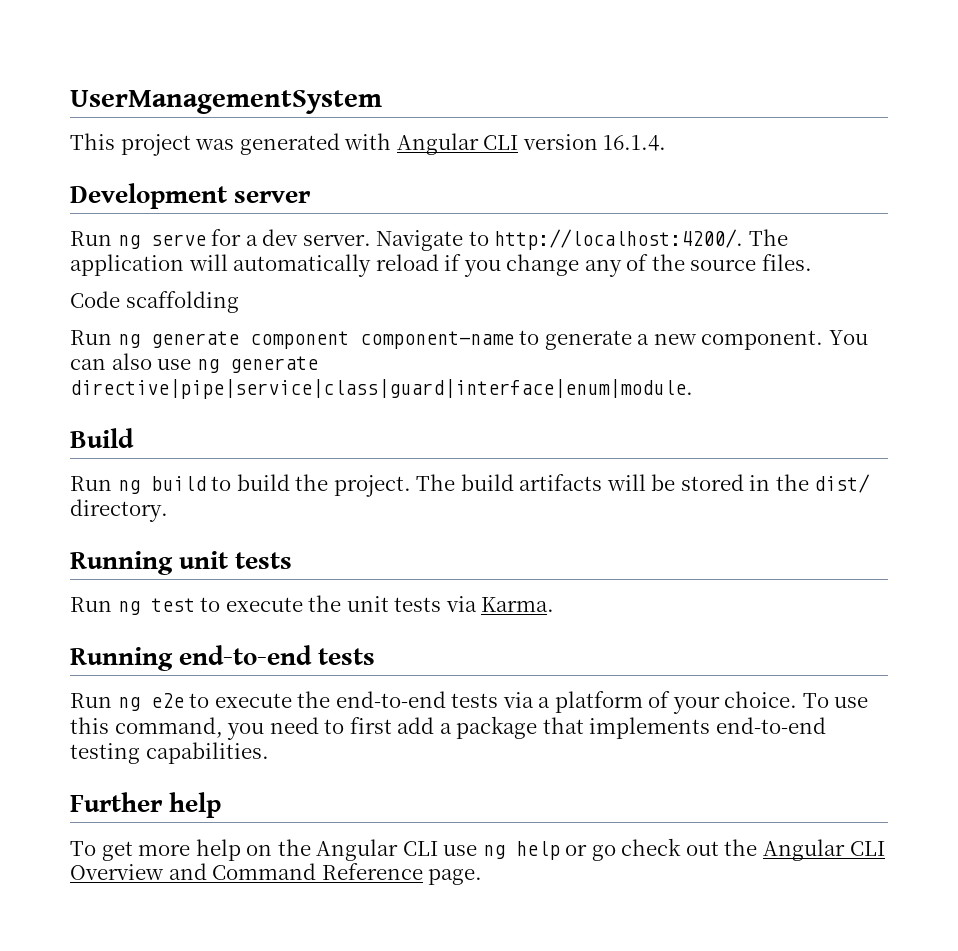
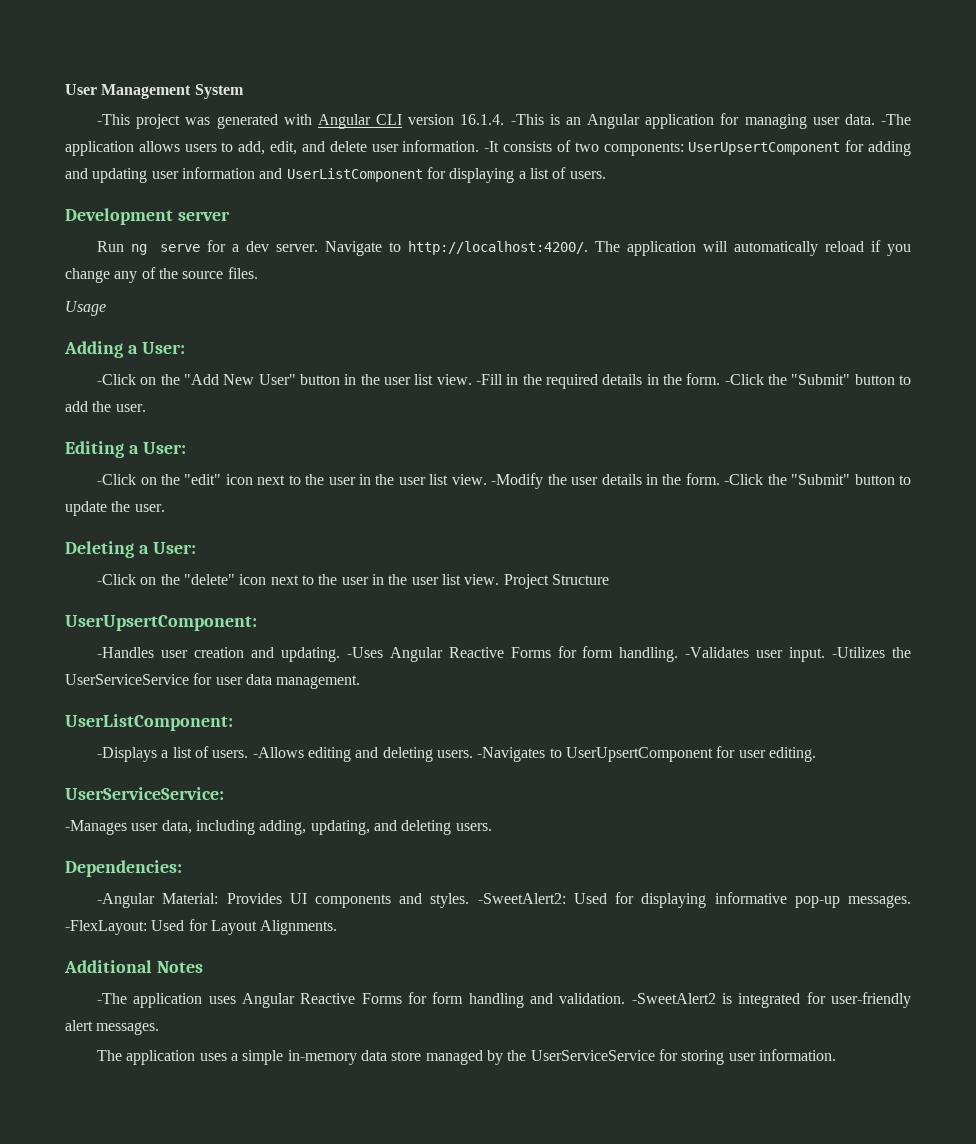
[70,90,382,114] [70,133,115,150] UserManagementSystem // This -> [65,84,244,99] [97,114,131,125] User Management System // -This
(667, 143) none -> [510,113,911,129] [65,140,912,156] [65,167,606,183] -This is an Angular application for managing user data. -The application allows users to add, edit, and delete user information. -It consists of two components: UserUpsertComponent for adding and updating user information and UserListComponent for displaying a list of users.
[70,291,239,313] [70,330,868,350] [70,353,318,373] [70,379,693,399] [70,428,134,448] [70,474,871,497] [70,499,168,522] [70,551,293,575] [70,595,555,615] [70,645,376,671] [70,691,869,714] [70,716,826,740] [70,742,269,764] [70,792,222,818] [70,838,885,861] [70,863,483,885] Code scaffolding // Run ng generate component component-name to generate a new component. You can also use ng generate directive|pipe|service|class|guard|interface|enum|module. // Build // Run ng build to build the project. The build artifacts will be stored in the dist/ directory. // Running unit tests // Run ng test to execute the unit tests via Karma. // Running end-to-end tests // Run ng e2e to execute the end-to-end tests via a platform of your choice. To use this command, you need to first add a package that implements end-to-end testing capabilities. // Further help // To get more help on the Angular CLI use ng help or go check out the Angular CLI Overview and Command Reference page. -> [65,301,106,316] [64,341,185,358] [97,373,911,389] [65,401,146,412] [65,441,186,458] [97,473,912,489] [65,501,165,516] [65,541,196,558] [97,574,609,589] [65,615,257,631] [97,646,911,662] [65,673,361,689] [65,714,233,731] [97,746,816,762] [65,787,224,800] [65,820,492,835] [65,860,182,877] [97,892,911,908] [65,919,338,935] [64,960,203,973] [97,992,911,1008] [65,1020,160,1035] [97,1049,836,1065] Usage // Adding a User: // -Click on the "Add New User" button in the user list view. -Fill in the required details in the form. -Click the "Submit" button to add the user. // Editing a User: // -Click on the "edit" icon next to the user in the user list view. -Modify the user details in the form. -Click the "Submit" button to update the user. // Deleting a User: // -Click on the "delete" icon next to the user in the user list view. Project Structure // UserUpsertComponent: // -Handles user creation and updating. -Uses Angular Reactive Forms for form handling. -Validates user input. -Utilizes the UserServiceService for user data management. // UserListComponent: // -Displays a list of users. -Allows editing and deleting users. -Navigates to UserUpsertComponent for user editing. // UserServiceService: // -Manages user data, including adding, updating, and deleting users. // Dependencies: // -Angular Material: Provides UI components and styles. -SweetAlert2: Used for displaying informative pop-up messages. -FlexLayout: Used for Layout Alignments. // Additional Notes // -The application uses Angular Reactive Forms for form handling and validation. -SweetAlert2 is integrated for user-friendly alert messages. // The application uses a simple in-memory data store managed by the UserServiceService for storing user information.

